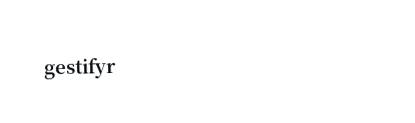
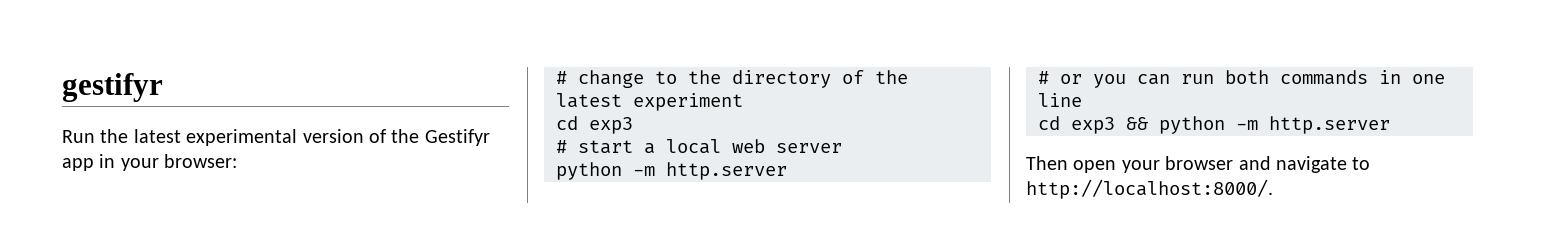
(117, 68) none -> [62,129,490,146] [62,154,238,171] [556,70,908,88] [556,93,743,111] [556,116,633,134] [556,139,842,154] [556,162,787,180] [1038,70,1445,88] [1038,93,1082,107] [1038,116,1390,134] [1026,156,1371,173] [1026,179,1273,199] // Run the latest experimental version of the Gestifyr app in your browser: // # change to the directory of the latest experiment // cd exp3 // # start a local web server // python -m http.server // # or you can run both commands in one line // cd exp3 && python -m http.server // Then open your browser and navigate to http://localhost:8000/.

